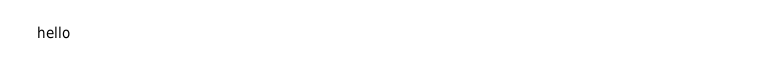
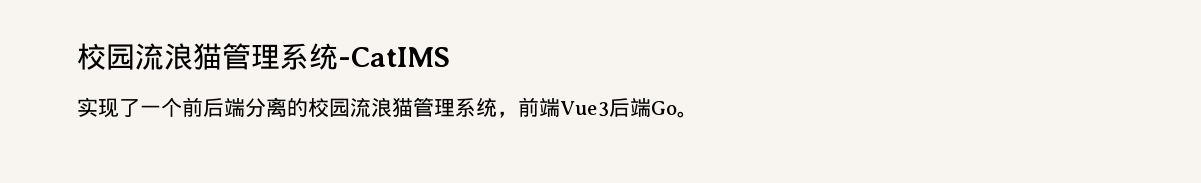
[37,26,70,39] hello -> [77,43,450,70] [77,97,698,118] 校园流浪猫管理系统-CatIMS // 实现了一个前后端分离的校园流浪猫管理系统，前端Vue3后端Go。

